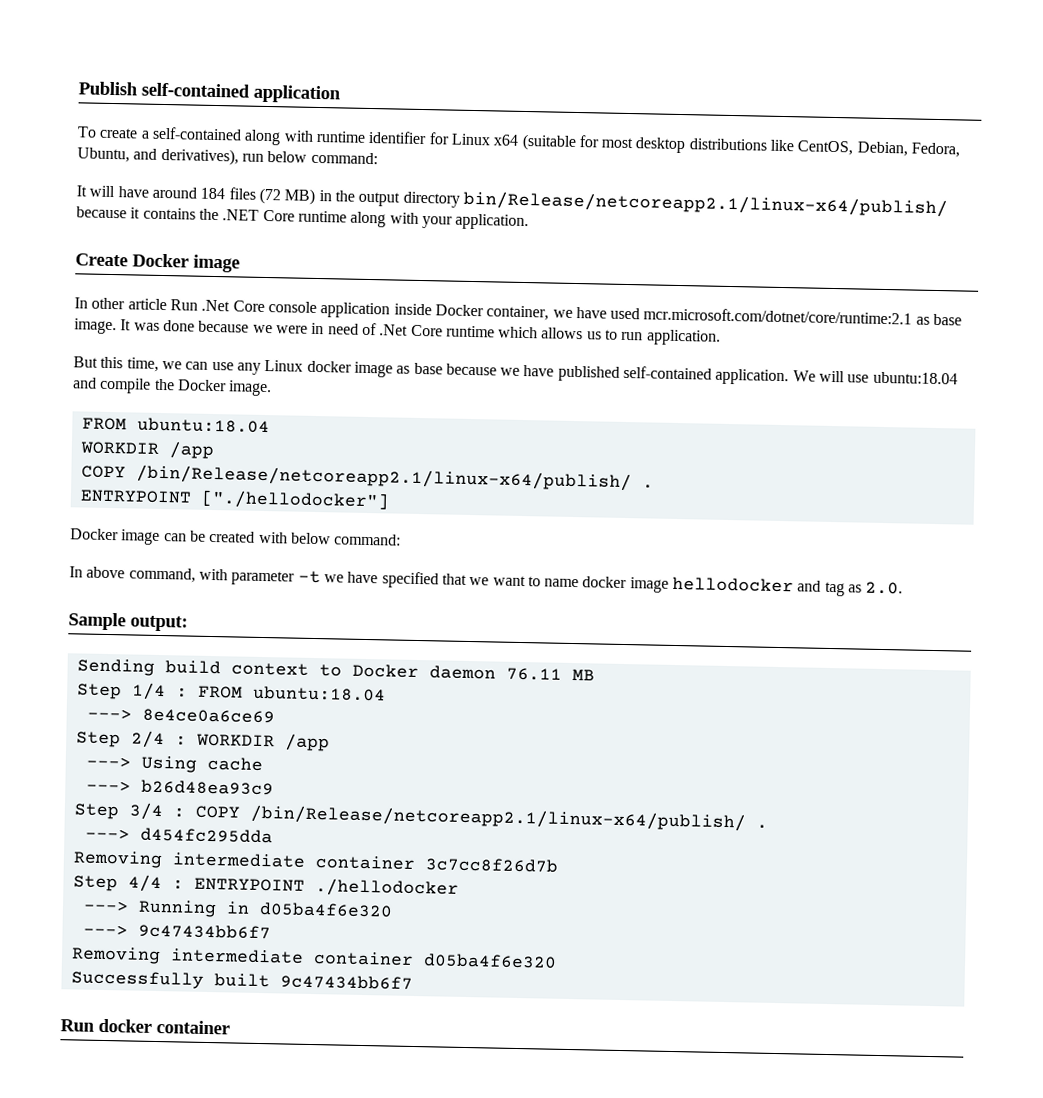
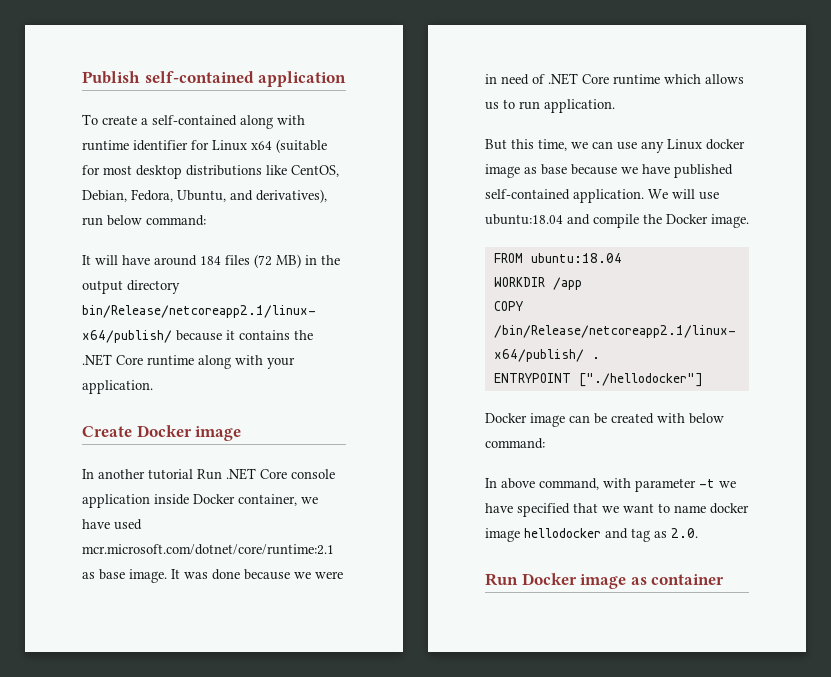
[91,297,231,312] other article Run .Net -> [98,468,256,480] another tutorial Run .NET
[379,324,409,336] .Net -> [548,73,578,85] .NET
[68,612,188,632] [76,658,595,681] [76,682,386,702] [86,708,275,724] [75,730,330,752] [85,755,263,773] [85,779,274,796] [73,802,768,832] [84,827,273,844] [72,850,558,873] [72,874,459,898] [82,899,393,918] [82,923,271,940] [70,946,557,969] [70,970,413,990] [60,1018,152,1033] Sample output: // Sending build context to Docker daemon 76.11 MB // Step 1/4 : FROM ubuntu:18.04 // ---> 8e4ce0a6ce69 // Step 2/4 : WORKDIR /app // ---> Using cache // ---> b26d48ea93c9 // Step 3/4 : COPY /bin/Release/netcoreapp2.1/linux-x64/publish/ . // ---> d454fc295dda // Removing intermediate container 3c7cc8f26d7b // Step 4/4 : ENTRYPOINT ./hellodocker // ---> Running in d05ba4f6e320 // ---> 9c47434bb6f7 // Removing intermediate container d05ba4f6e320 // Successfully built 9c47434bb6f7 // Run docker -> [485,573,647,589] Run Docker image as

